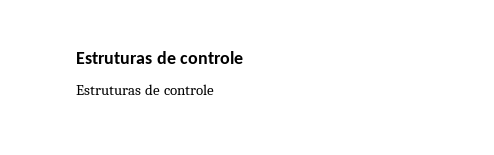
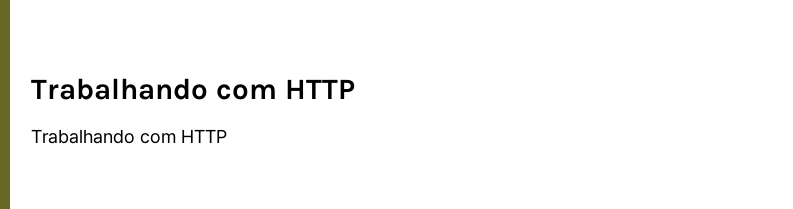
[76,51,244,64] [76,84,214,95] Estruturas de controle // Estruturas de controle -> [31,78,355,100] [31,129,227,144] Trabalhando com HTTP // Trabalhando com HTTP

